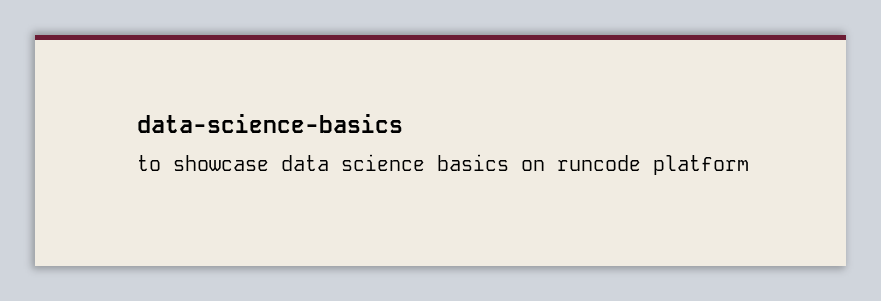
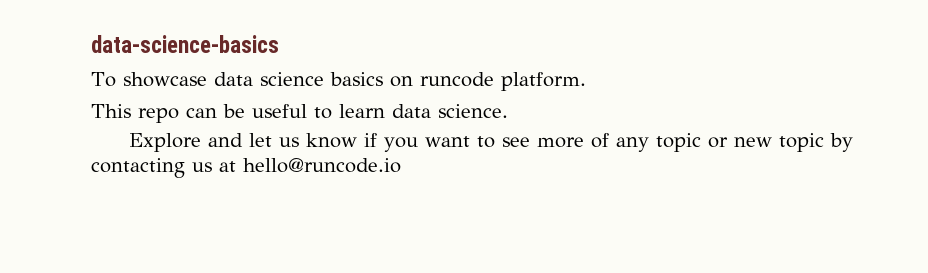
[137,155,161,171] to -> [91,72,116,87] To
[653,155,749,175] platform -> [500,72,586,91] [91,104,508,123] [129,133,854,152] [91,158,401,178] platform. // This repo can be useful to learn data science. // Explore and let us know if you want to see more of any topic or new topic by contacting us at hello@runcode.io

